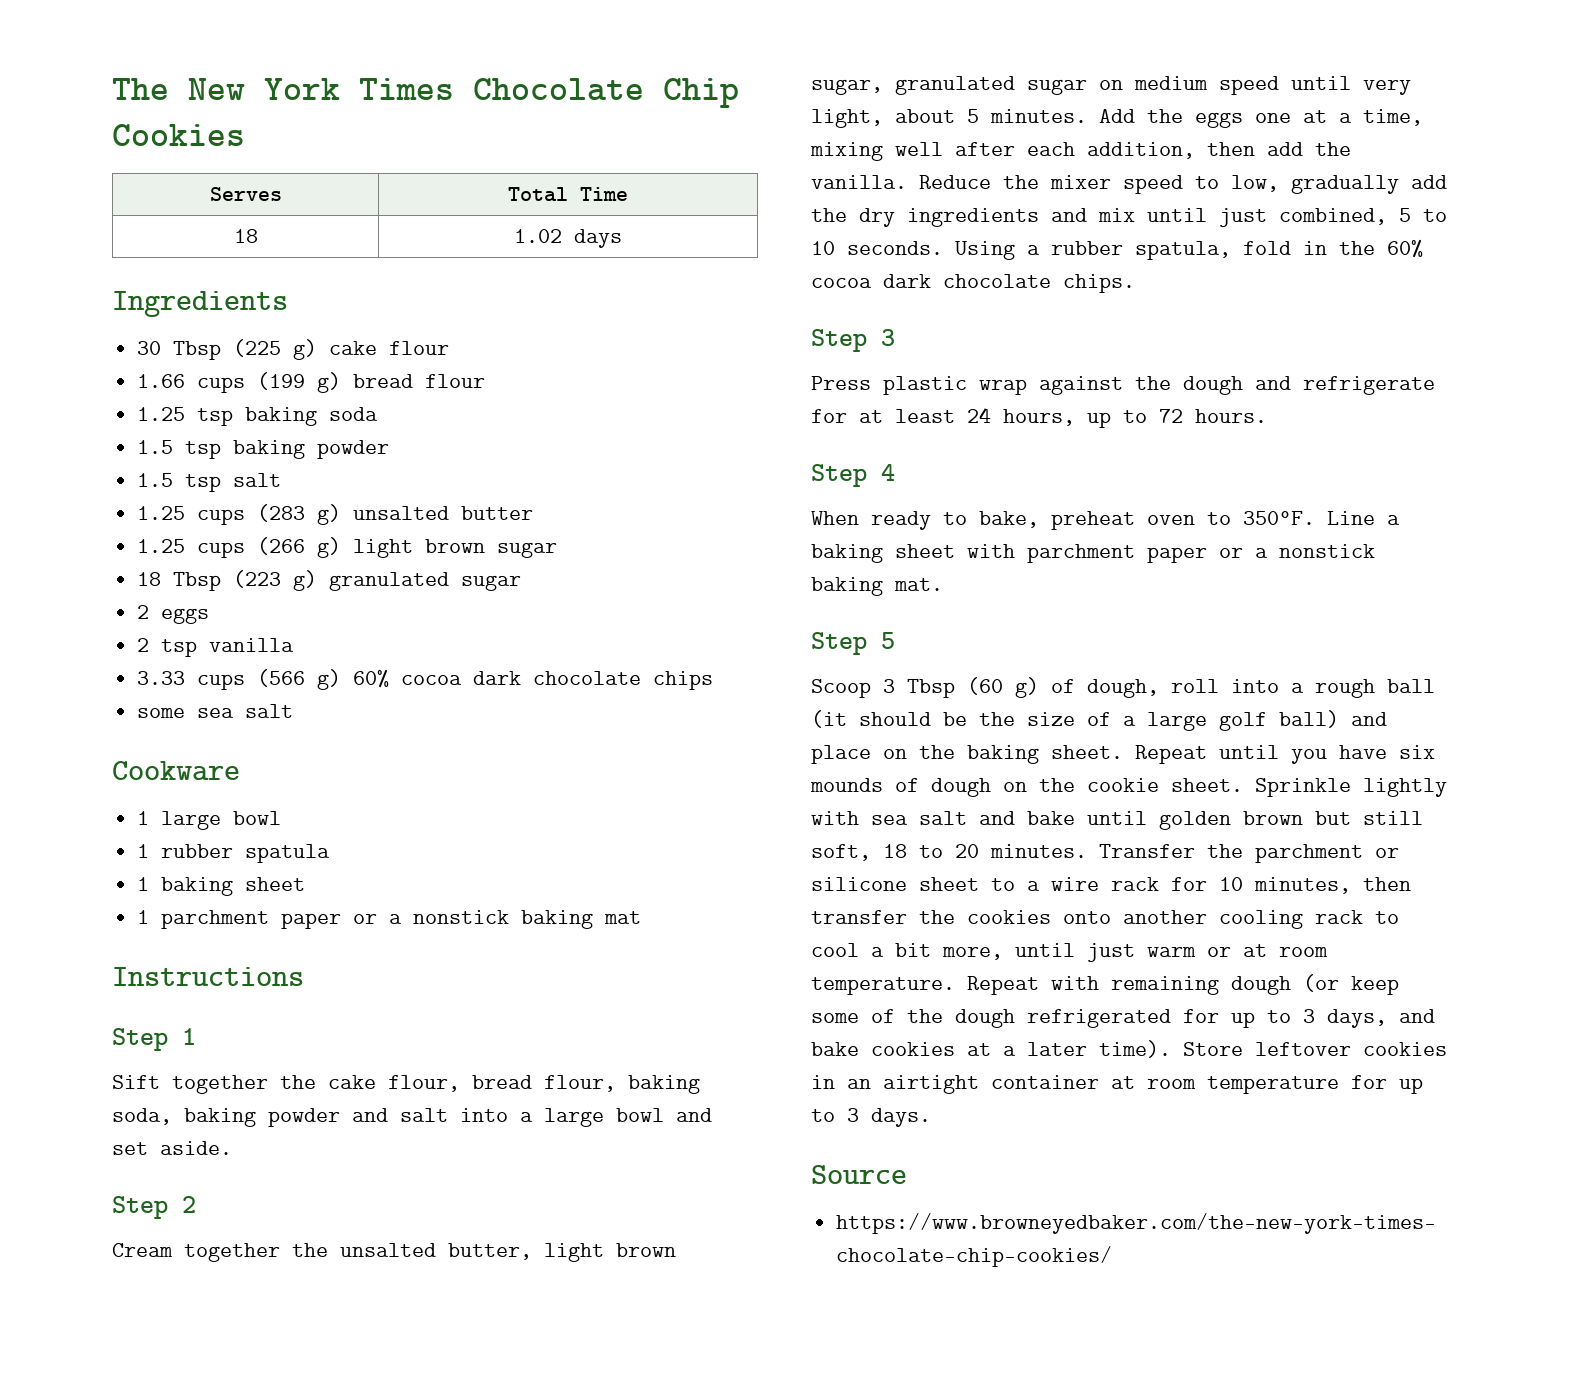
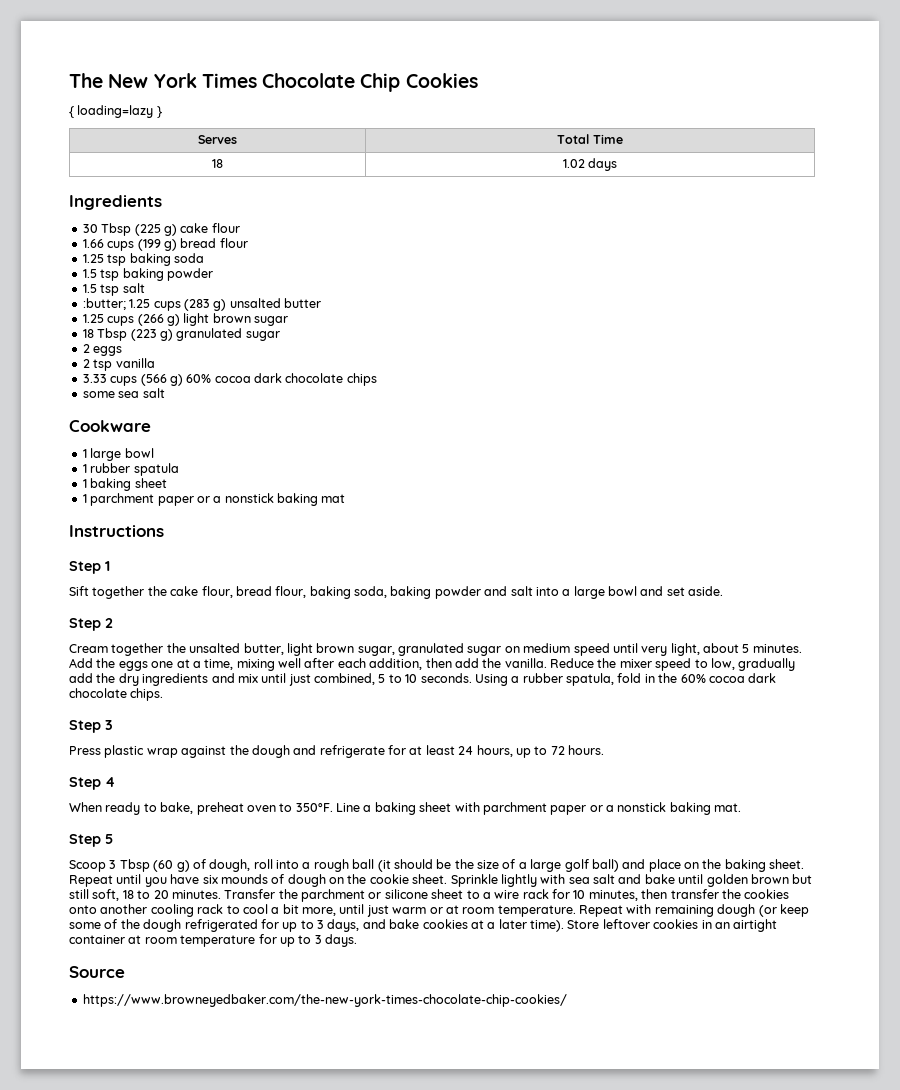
(245, 135) none -> [69,105,162,118] // { loading=lazy }
(282, 480) none -> [82,298,126,310] :butter;

